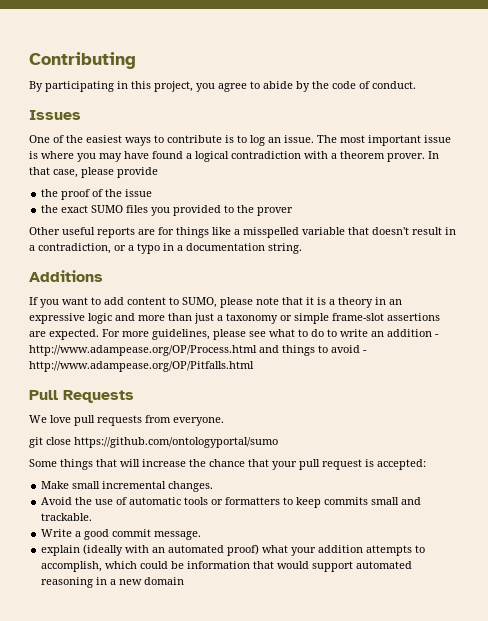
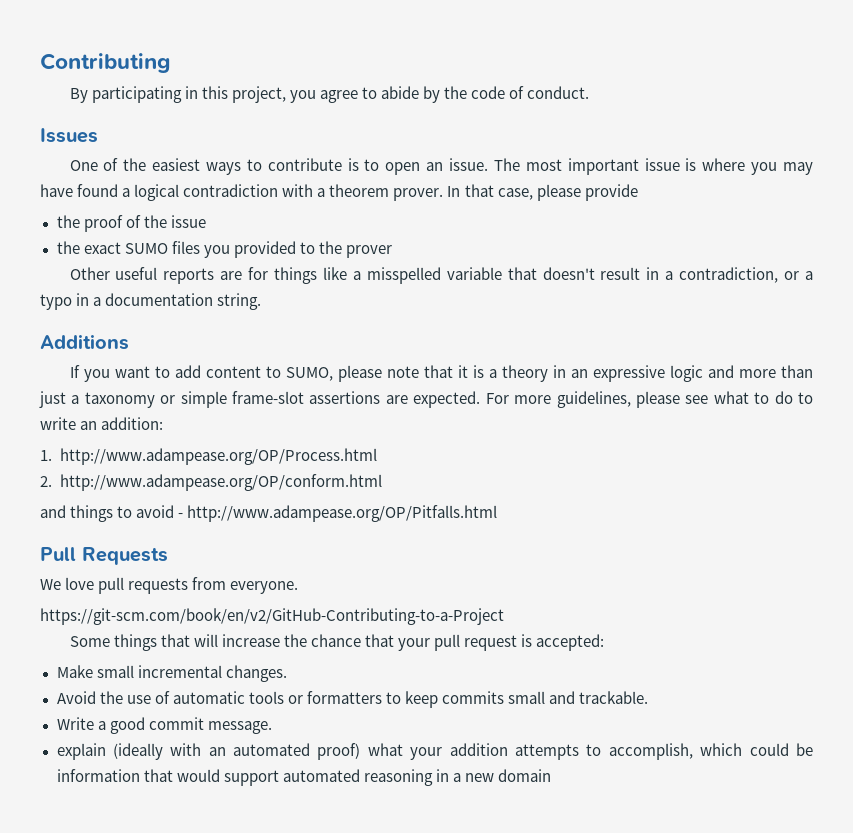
[250,135,265,146] log -> [385,162,421,175] open
[387,329,439,337] addition - -> [101,417,164,430] [40,450,52,461] addition: // 1.
(257, 350) none -> [40,474,382,491] // 2. http://www.adampease.org/OP/conform.html //
[29,437,278,448] git close https://github.com/ontologyportal/sumo -> [40,608,504,625] https://git-scm.com/book/en/v2/GitHub-Contributing-to-a-Project

